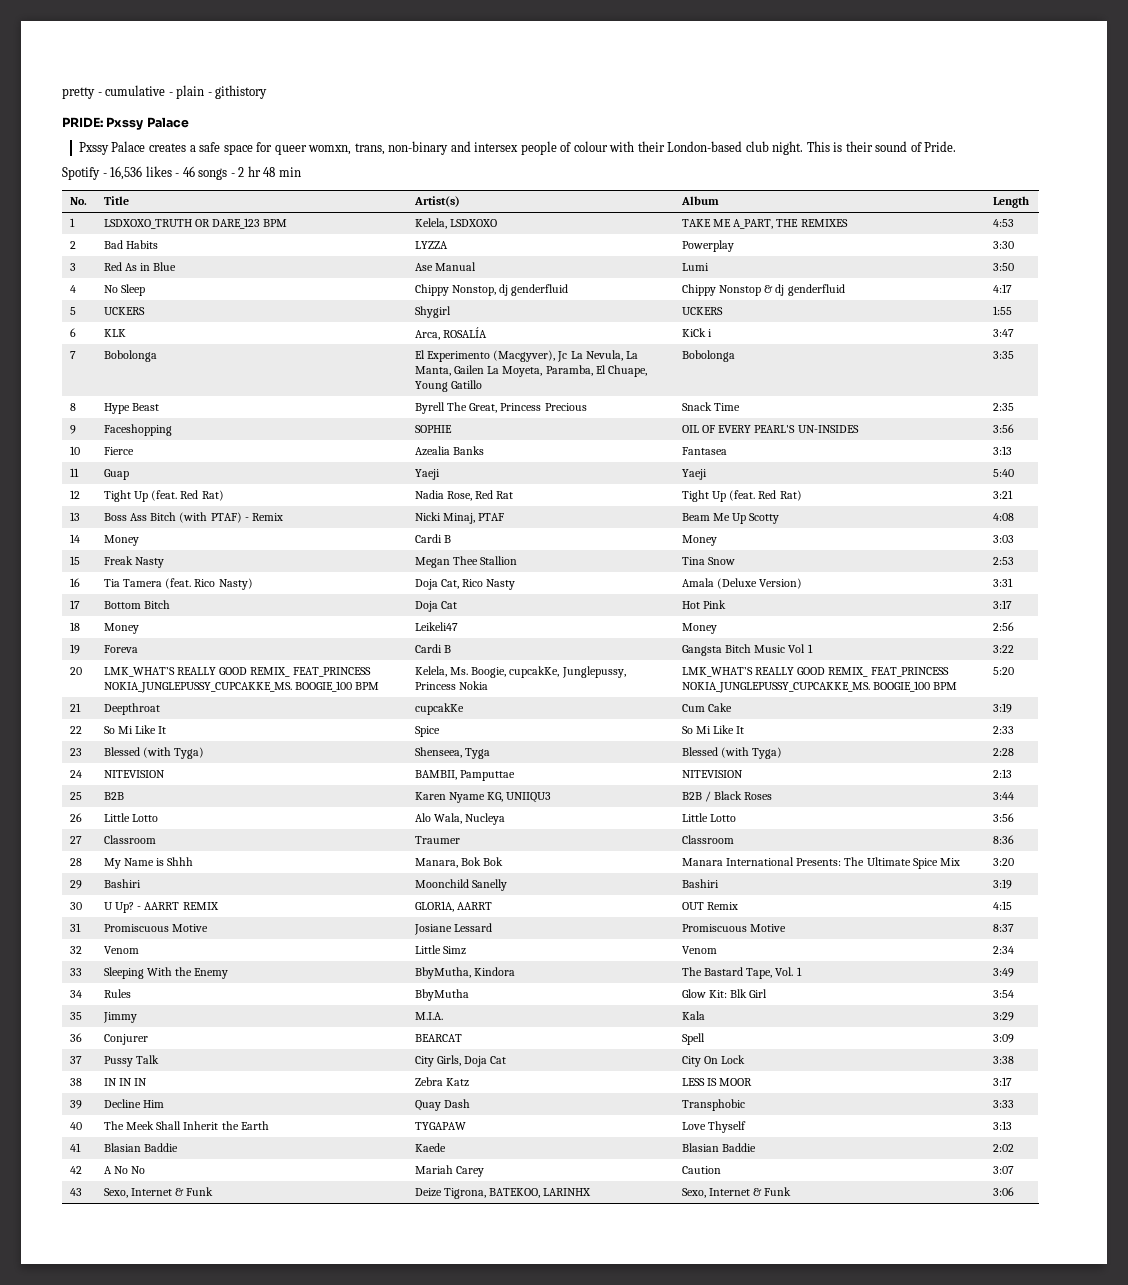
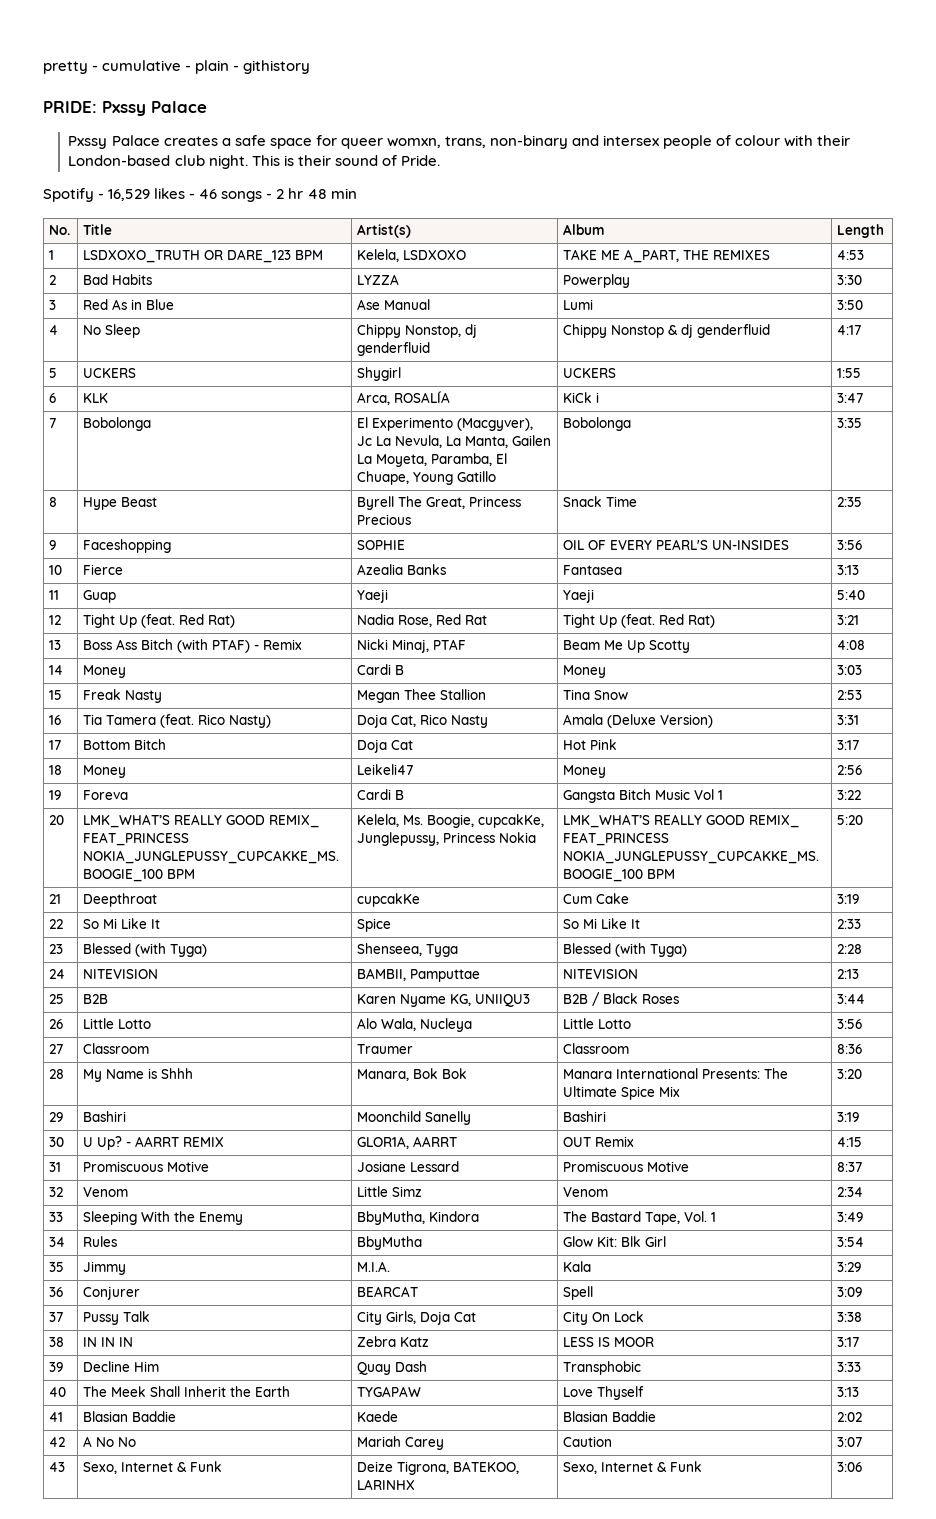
[110,166,143,180] 16,536 -> [108,189,151,201] 16,529

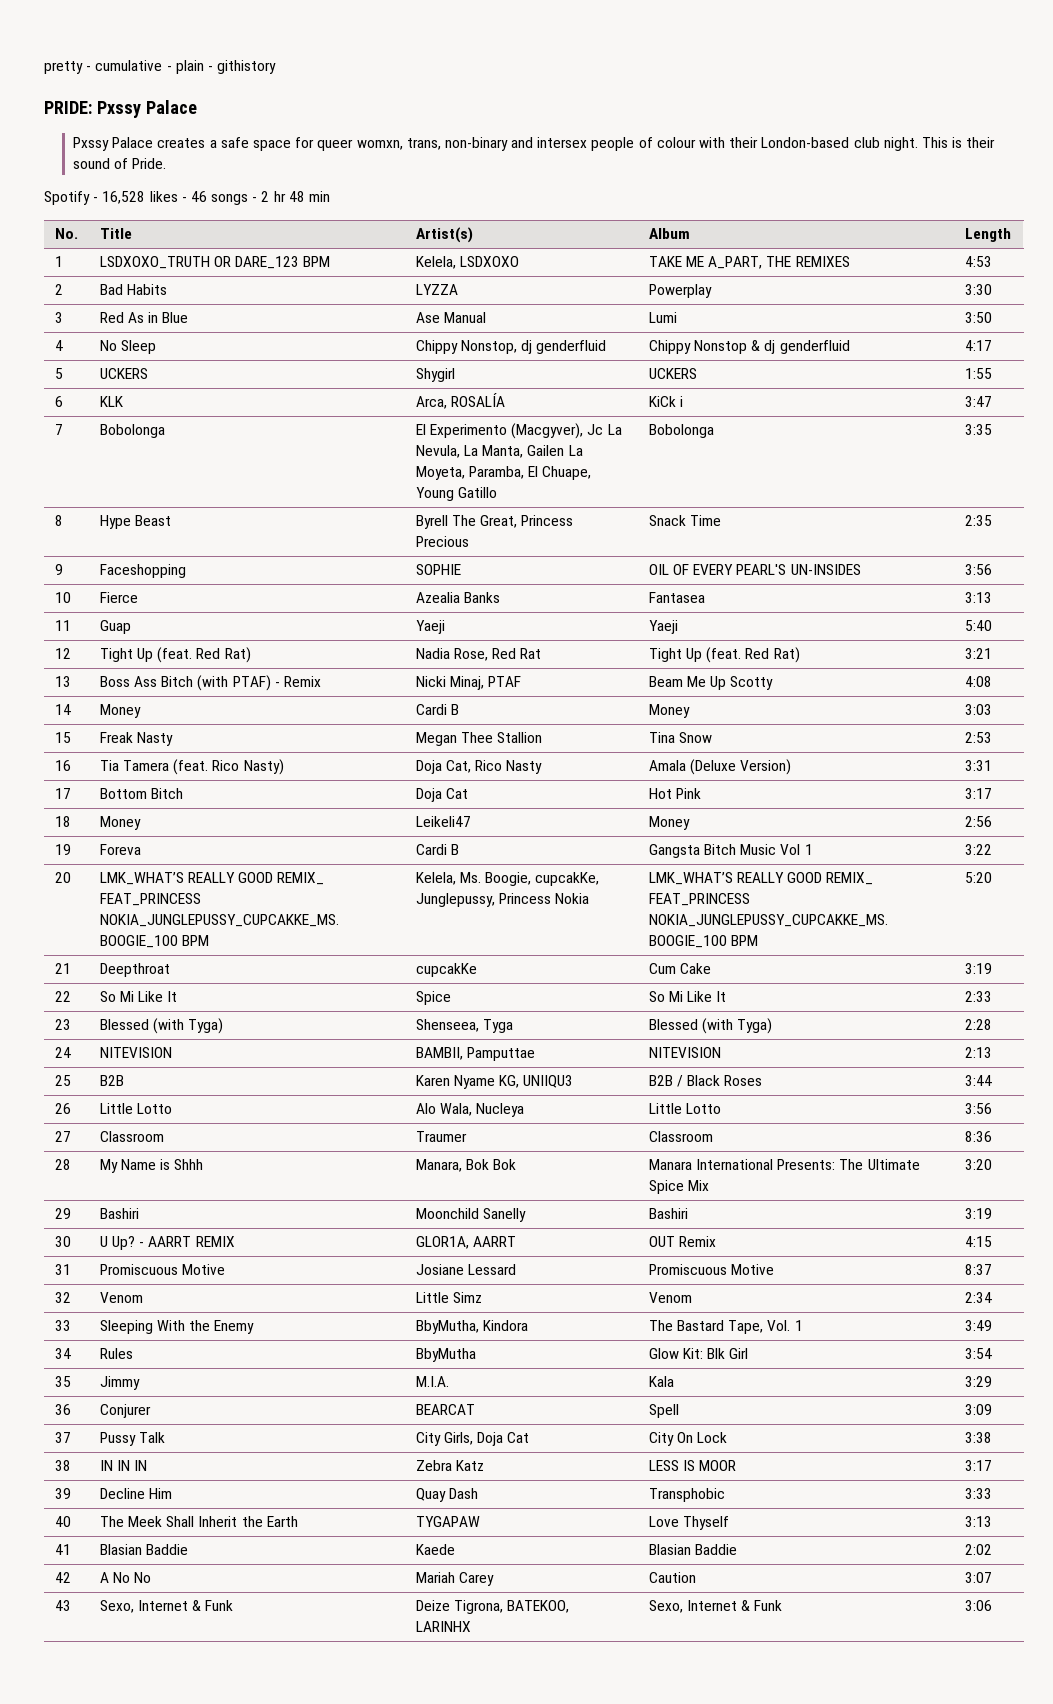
[108,189,151,201] 16,529 -> [102,191,146,204] 16,528

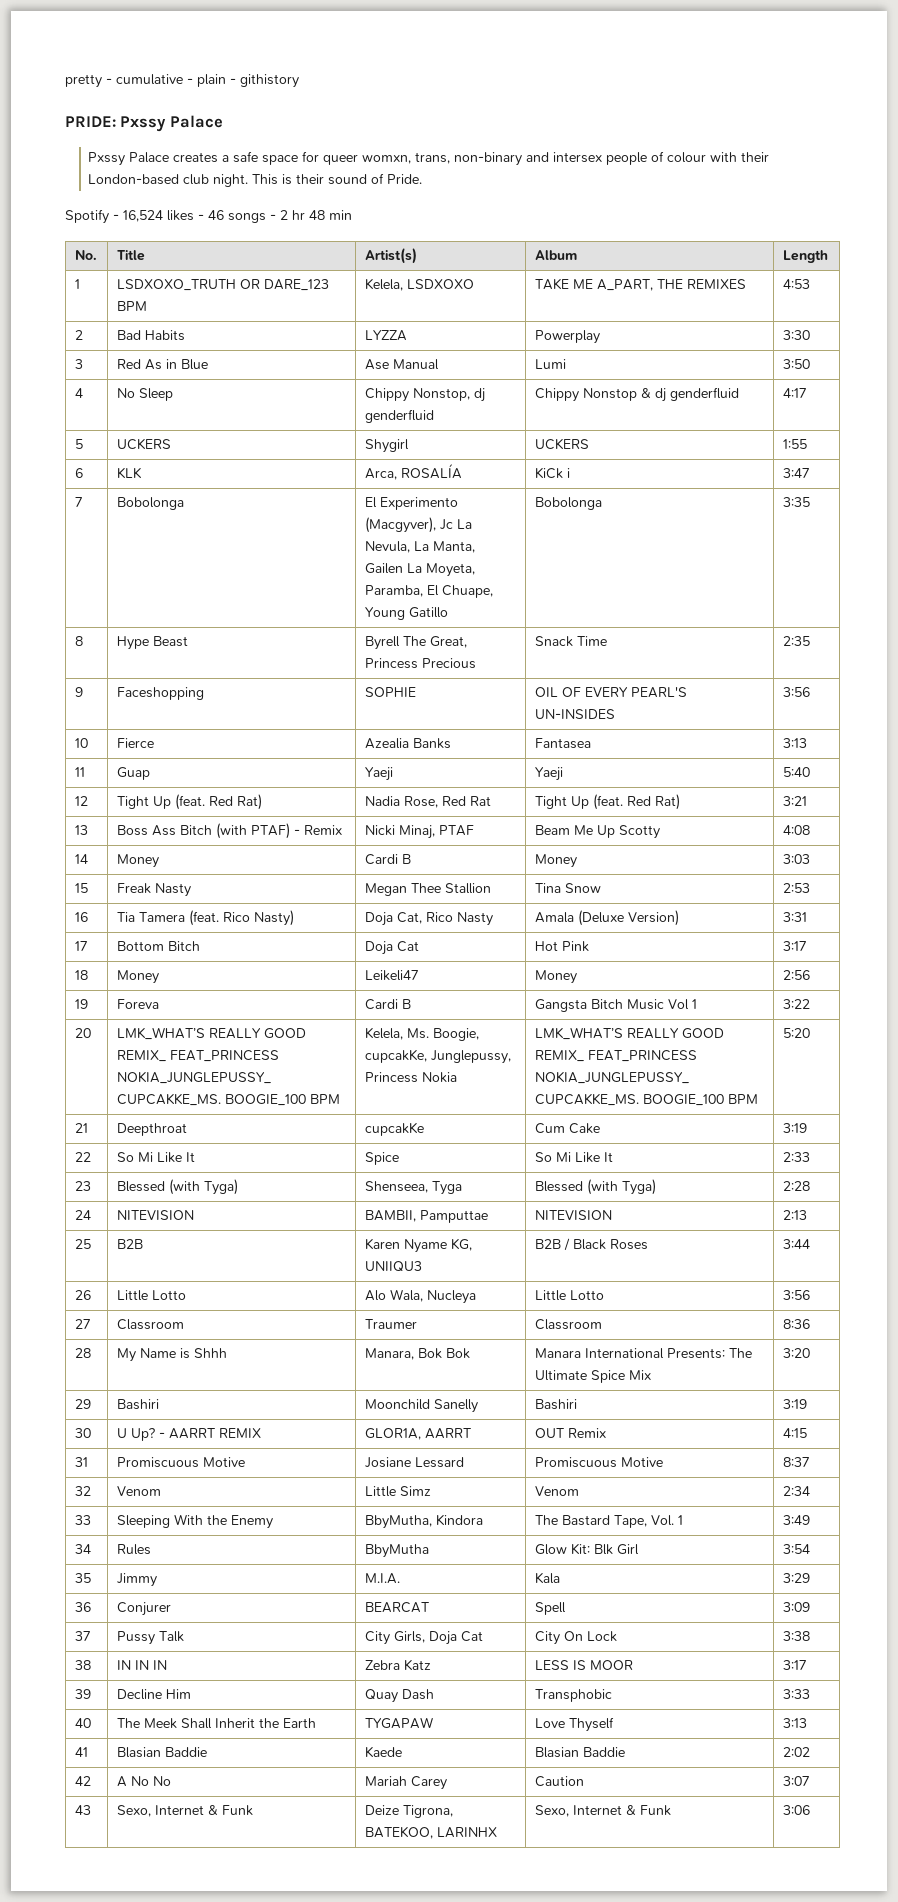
[102,191,146,204] 16,528 -> [123,210,163,222] 16,524

